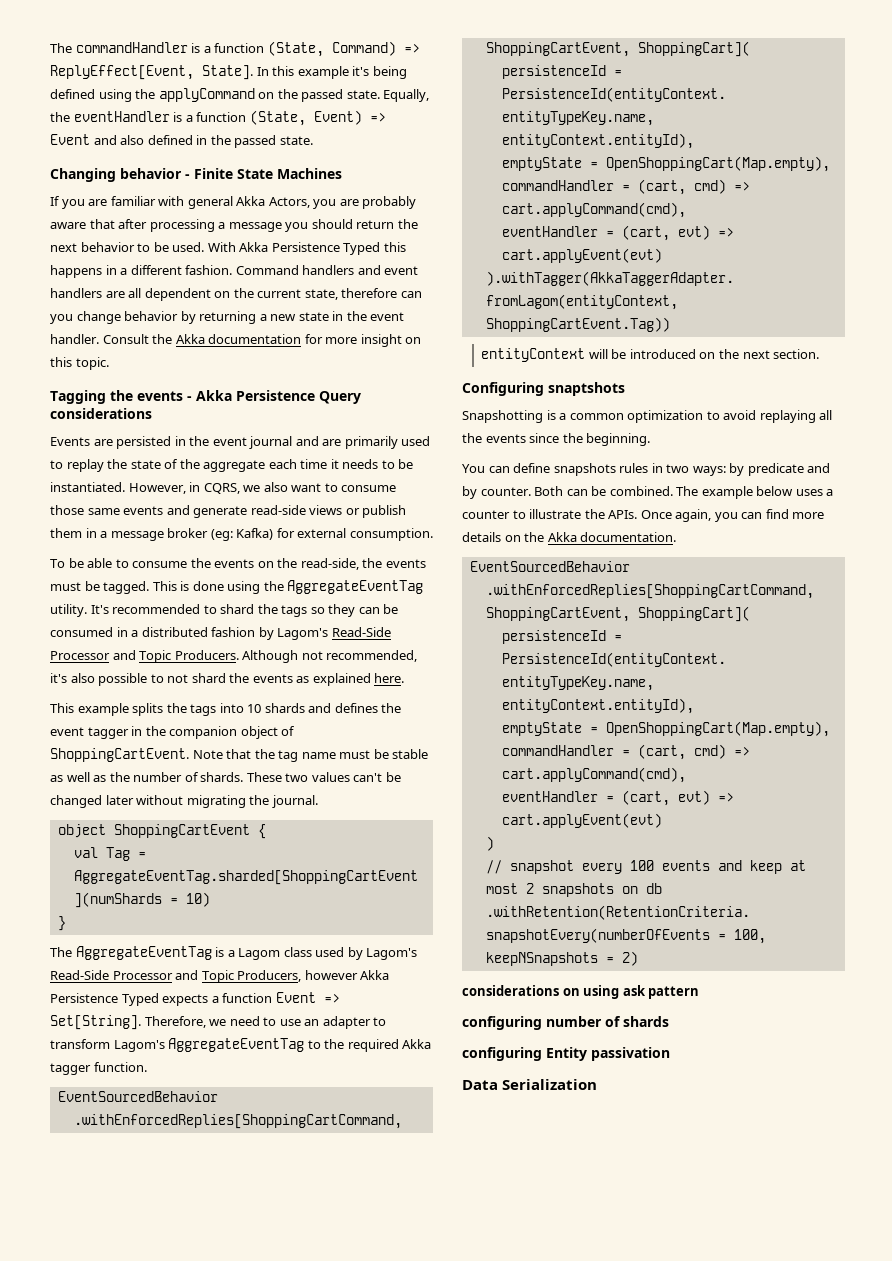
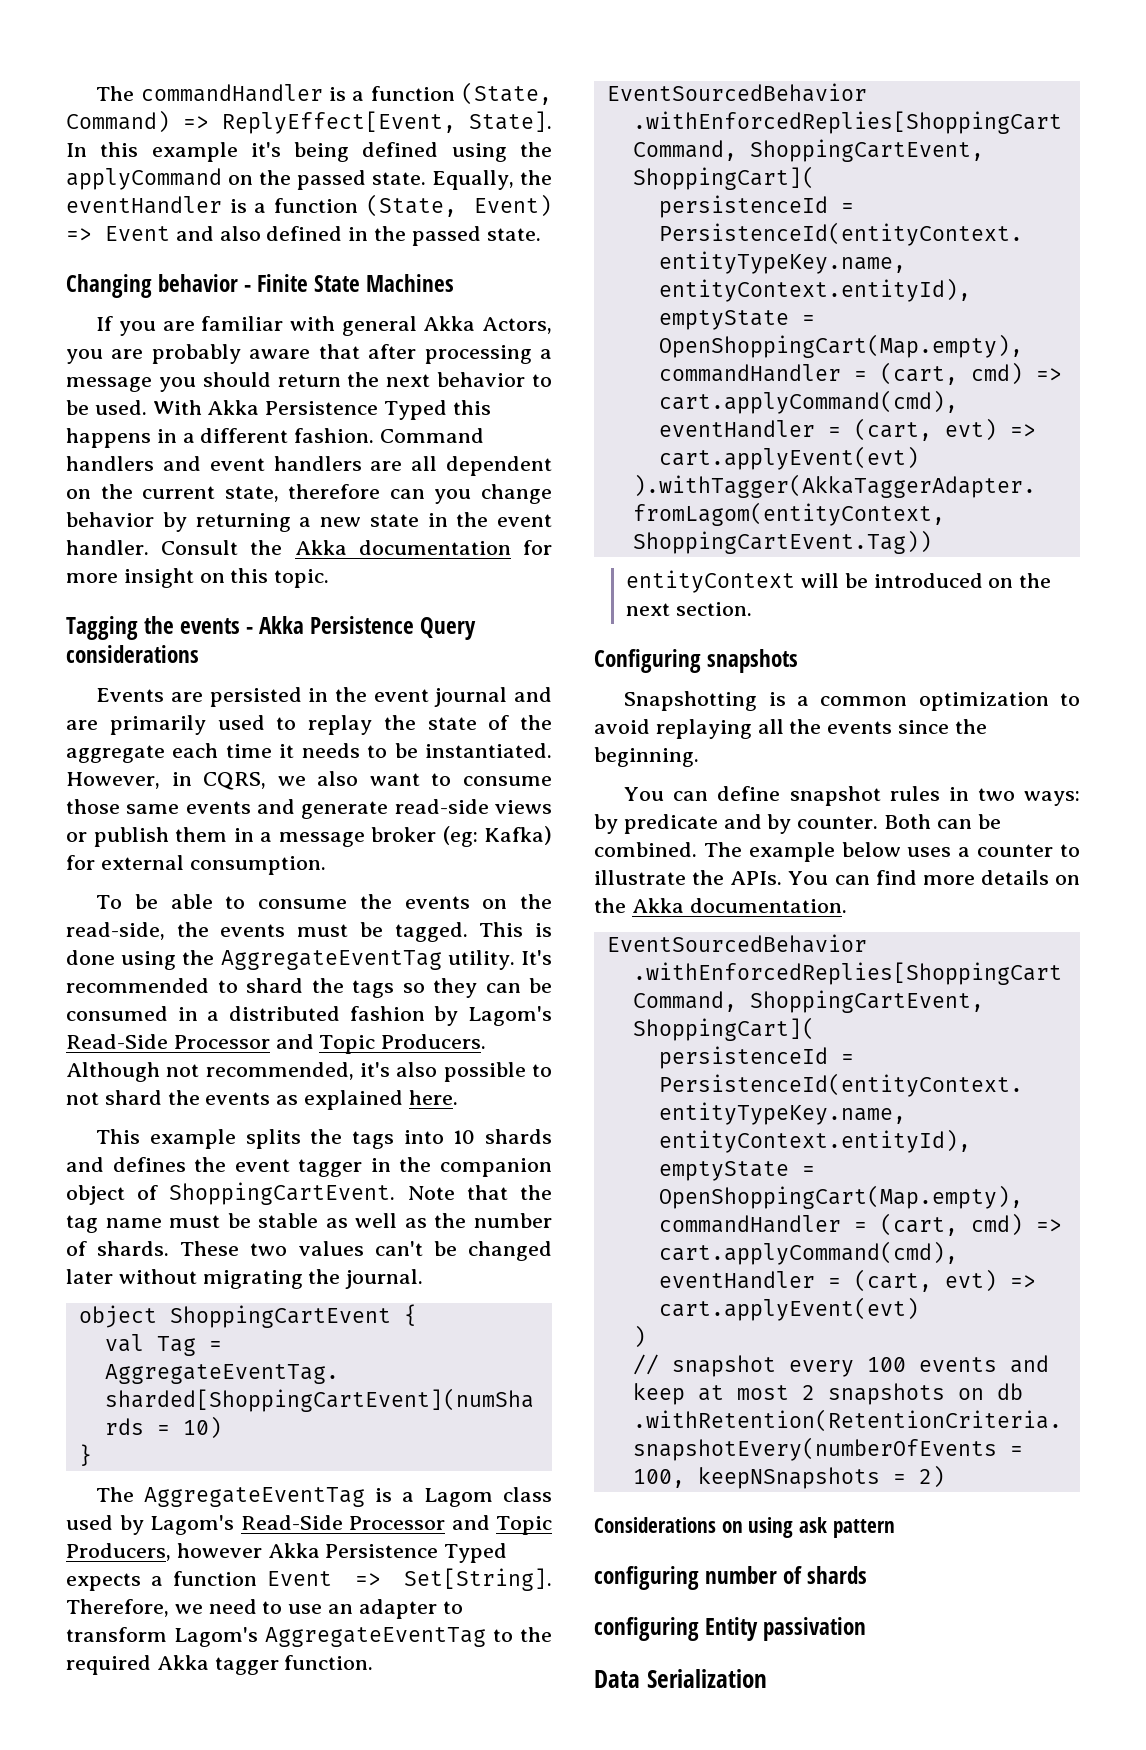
[548,382,625,396] snaptshots -> [707,649,799,673] snapshots
[553,463,616,476] snapshots -> [789,786,881,806] snapshot
[640,509,738,522] Once again, you -> [788,871,829,885] You
[462,985,559,996] considerations -> [594,1517,716,1533] Considerations

